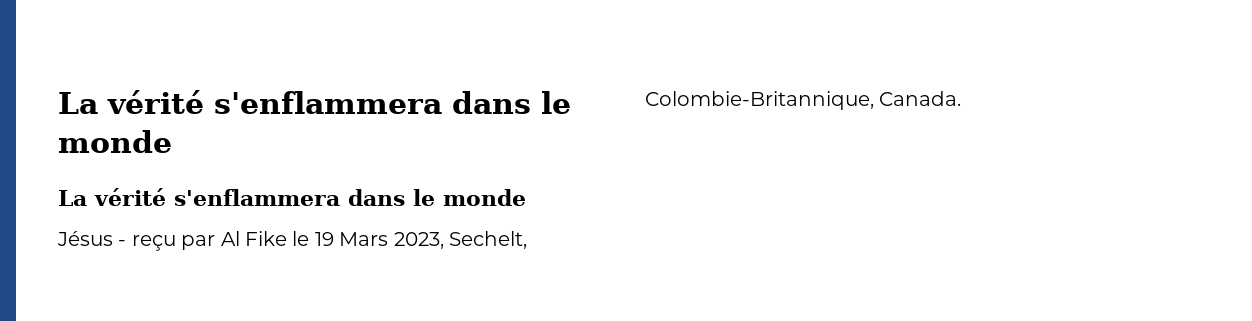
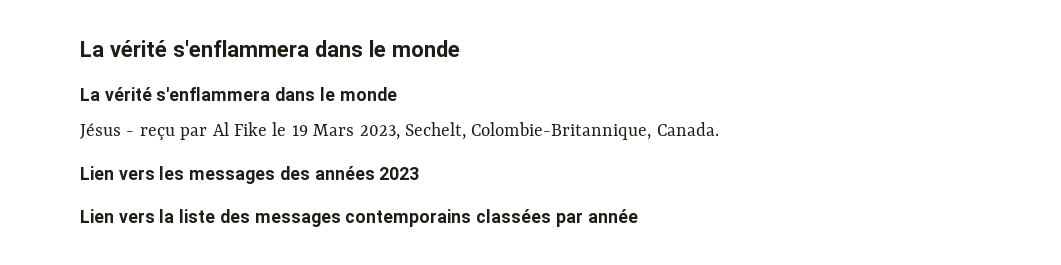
(962, 98) none -> [80,166,420,184] [80,209,638,227] // Lien vers les messages des années 2023 // Lien vers la liste des messages contemporains classées par année

